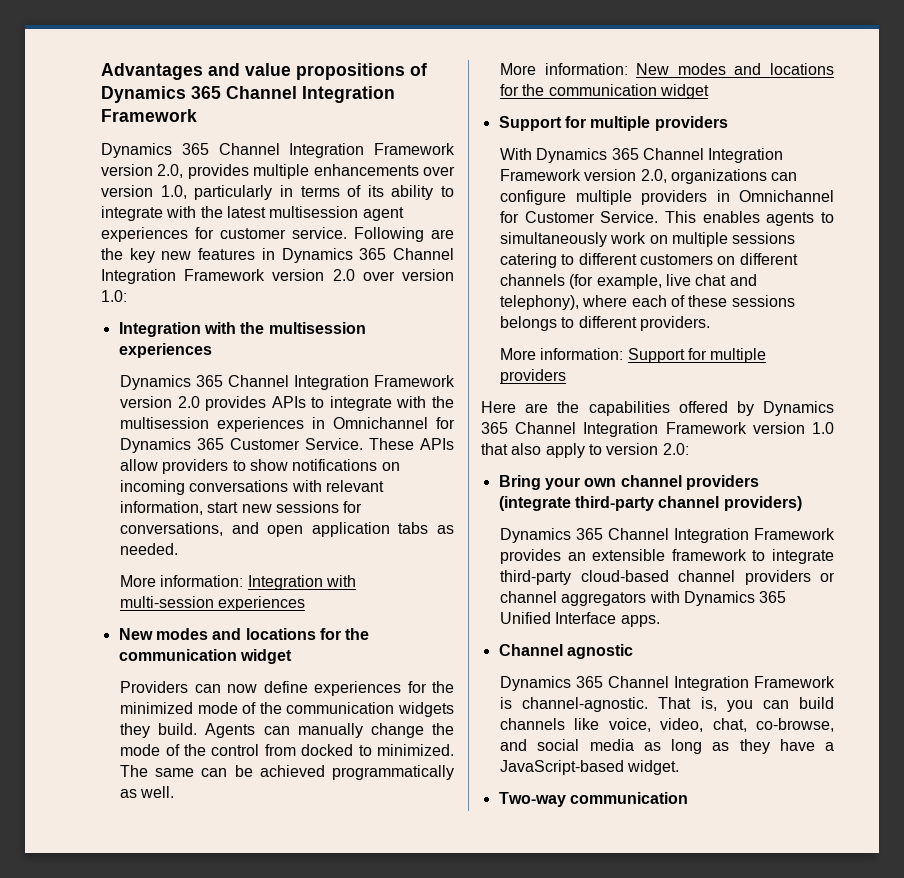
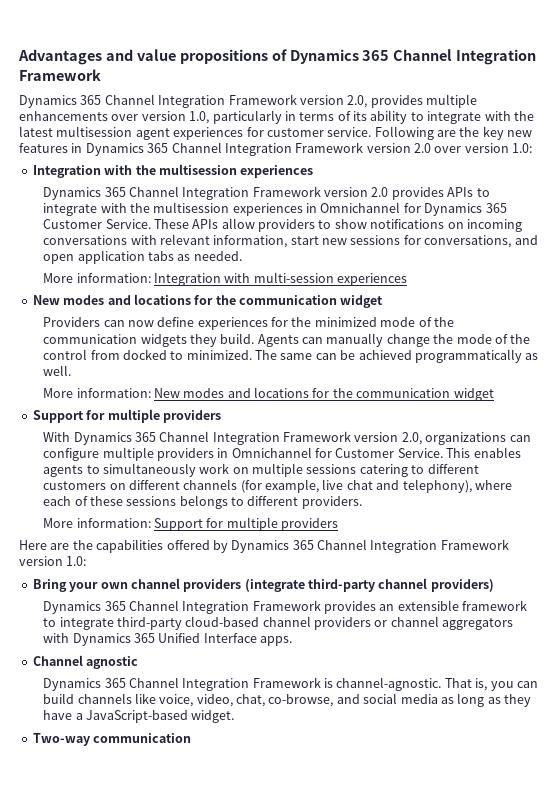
[812,422,834,434] [481,443,689,458] 1.0 that also apply to version 2.0: -> [66,556,87,566] 1.0:

